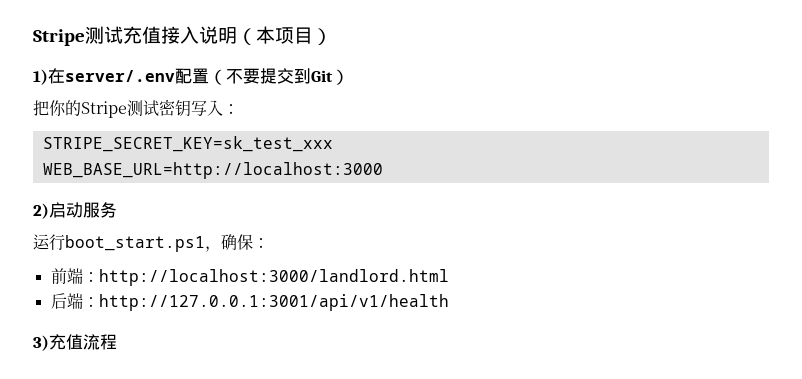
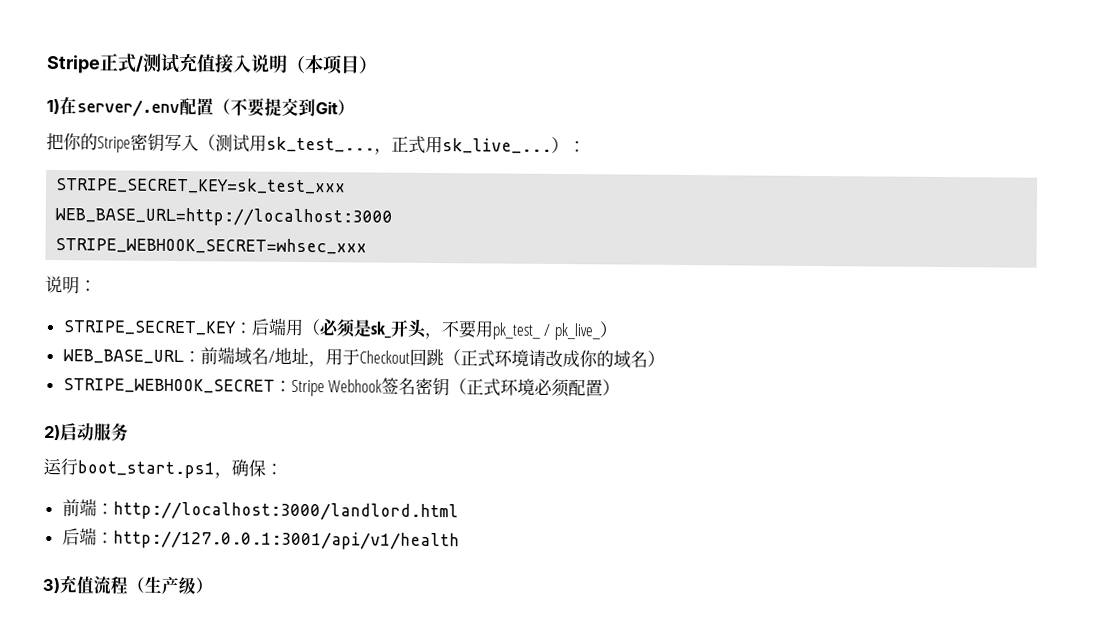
[33,29,85,46] Stripe -> [46,53,144,74] Stripe正式/
[127,100,159,116] 测试 -> (131, 144) none
[223,104,239,114] [42,136,333,152] [42,162,383,179] ： // STRIPE_SECRET_KEY=sk_test_xxx // WEB_BASE_URL=http://localhost:3000 -> [198,134,586,155] [55,177,347,195] [55,207,394,227] [55,237,368,255] [45,275,97,295] [62,317,617,341] [62,346,665,369] [62,377,621,398] （测试用sk_test_...，正式用sk_live_...）： // STRIPE_SECRET_KEY=sk_test_xxx // WEB_BASE_URL=http://localhost:3000 // STRIPE_WEBHOOK_SECRET=whsec_xxx // 说明： // STRIPE_SECRET_KEY：后端用（必须是sk_开头，不要用pk_test_ / pk_live_） // WEB_BASE_URL：前端域名/地址，用于Checkout回跳（正式环境请改成你的域名） // STRIPE_WEBHOOK_SECRET：Stripe Webhook签名密钥（正式环境必须配置）
(117, 342) none -> [127,576,213,596] （生产级）

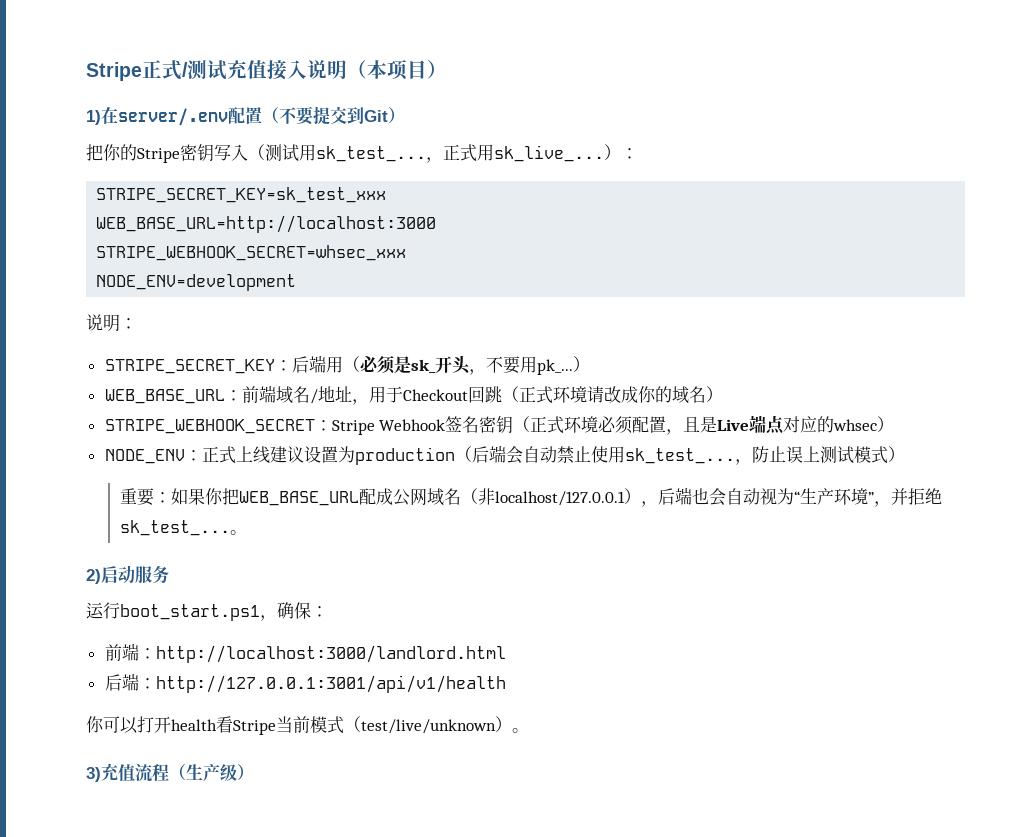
(368, 246) none -> [96,274,297,291] // NODE_ENV=development
[491,322,601,341] pk_test_ / pk_live_ -> [536,359,573,375] pk_...
[602,379,621,396] ） -> [666,415,895,435] [104,445,905,465] [119,487,942,507] [119,520,247,536] ，且是Live端点对应的whsec） // NODE_ENV：正式上线建议设置为production（后端会自动禁止使用sk_test_...，防止误上测试模式） // 重要：如果你把WEB_BASE_URL配成公网域名（非localhost/127.0.0.1），后端也会自动视为“生产环境”，并拒绝sk_test_...。
(460, 540) none -> [86,716,529,735] // 你可以打开health看Stripe当前模式（test/live/unknown）。

